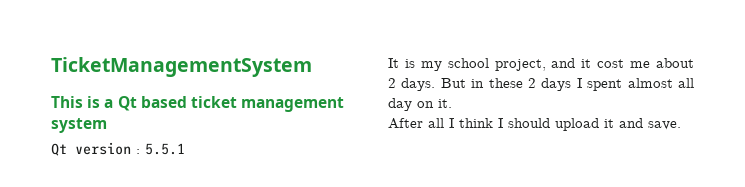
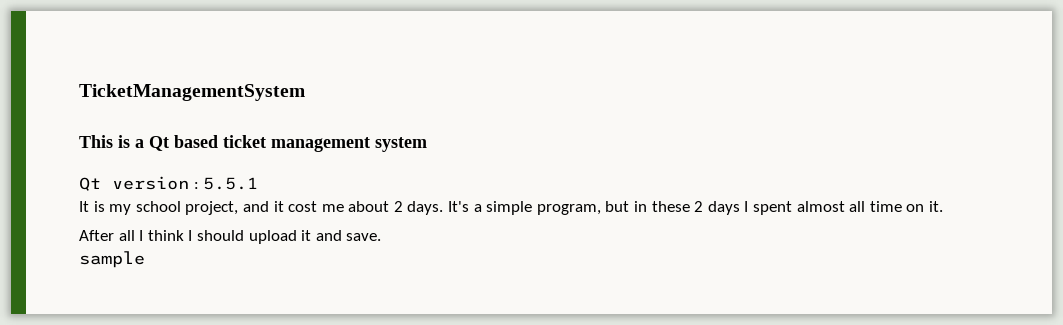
[440,78,466,88] But -> [448,201,630,215] It's a simple program, but
[388,98,412,111] day -> [869,201,902,212] time
(681, 125) none -> [79,251,145,268] // sample

